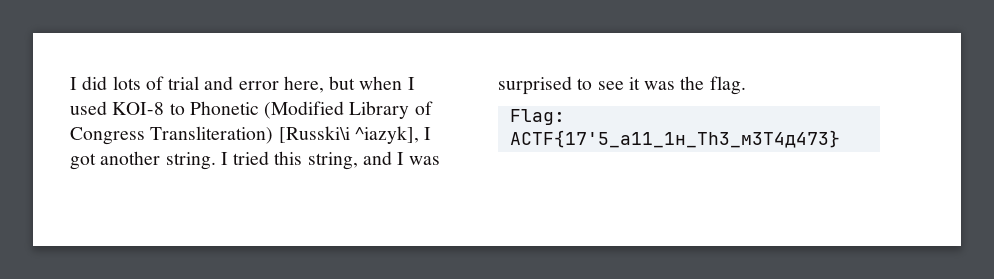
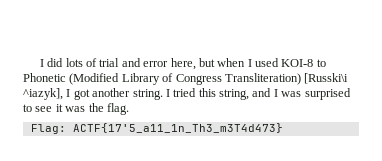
[509,130,840,148] ACTF{17'5_а11_1н_Тh3_м3Т4д473} -> [72,123,283,133] ACTF{17'5_a11_1n_Th3_m3T4d473}

